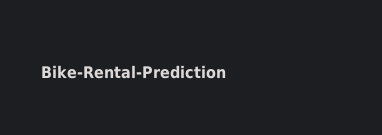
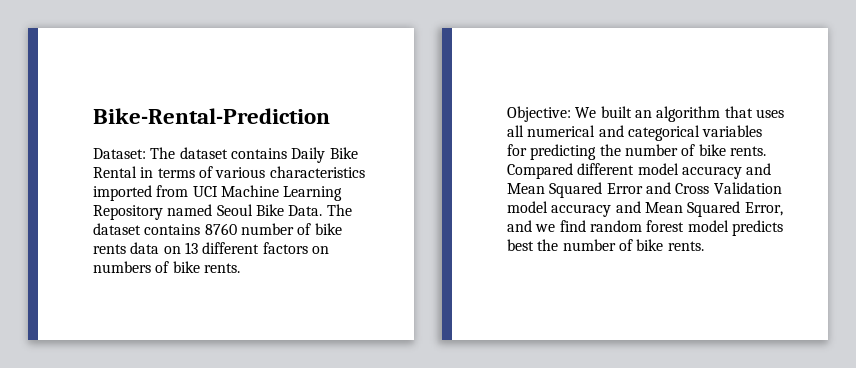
(226, 72) none -> [93,147,358,163] [93,166,365,178] [93,185,343,201] [93,204,352,220] [93,223,342,235] [93,242,329,254] [93,261,240,273] [507,106,784,122] [507,125,763,141] [507,144,766,160] [507,163,772,179] [507,182,782,198] [507,201,783,217] [507,220,783,236] [507,239,704,251] // Dataset: The dataset contains Daily Bike Rental in terms of various characteristics imported from UCI Machine Learning Repository named Seoul Bike Data. The dataset contains 8760 number of bike rents data on 13 different factors on numbers of bike rents. // Objective: We built an algorithm that uses all numerical and categorical variables for predicting the number of bike rents. Compared different model accuracy and Mean Squared Error and Cross Validation model accuracy and Mean Squared Error, and we find random forest model predicts best the number of bike rents.

